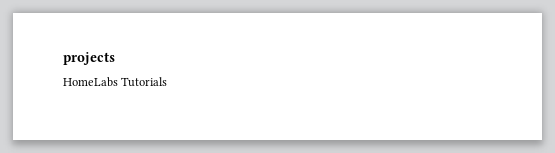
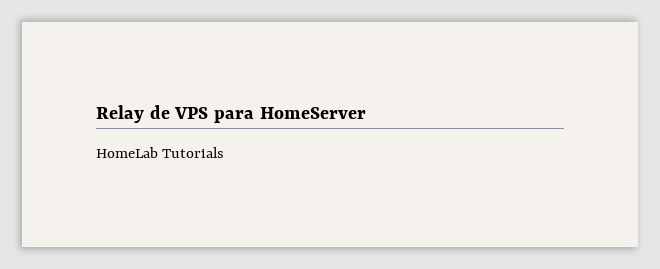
[63,52,115,65] [63,77,118,87] projects // HomeLabs -> [96,105,366,123] [96,147,158,158] Relay de VPS para HomeServer // HomeLab

